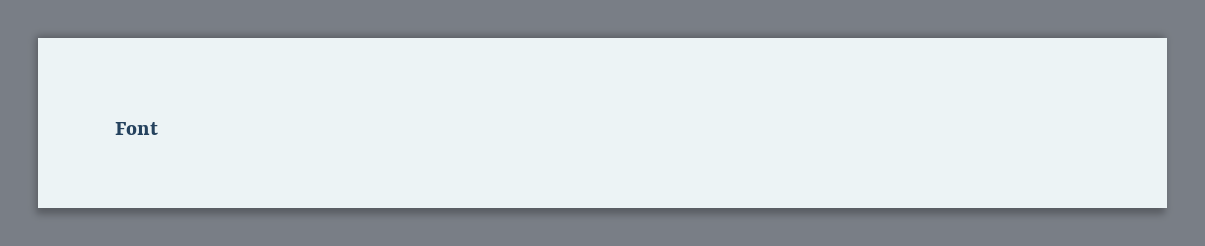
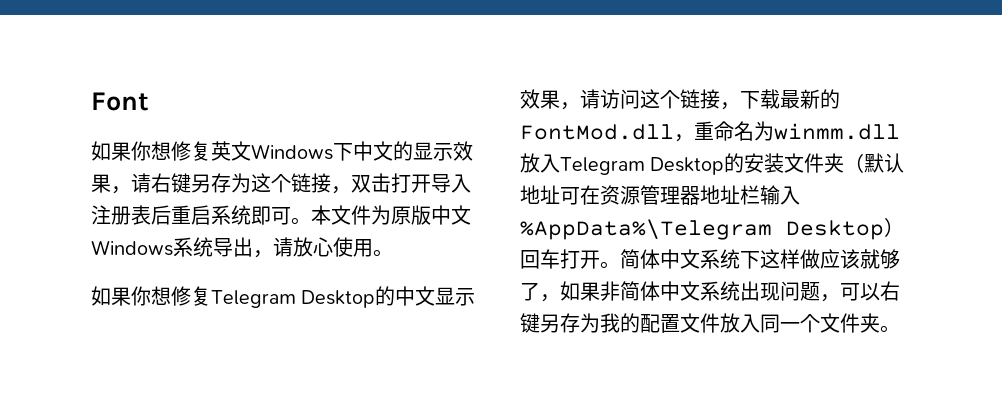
(158, 128) none -> [91,141,473,161] [91,173,471,194] [91,205,471,225] [91,237,393,258] [91,286,476,308] [520,89,840,110] [520,121,900,142] [520,153,905,175] [520,185,800,205] [520,217,904,240] [520,249,900,269] [520,281,900,302] [520,313,900,333] // 如果你想修复英文Windows下中文的显示效果，请右键另存为这个链接，双击打开导入注册表后重启系统即可。本文件为原版中文Windows系统导出，请放心使用。 // 如果你想修复Telegram Desktop的中文显示效果，请访问这个链接，下载最新的FontMod.dll，重命名为winmm.dll放入Telegram Desktop的安装文件夹（默认地址可在资源管理器地址栏输入%AppData%\Telegram Desktop）回车打开。简体中文系统下这样做应该就够了，如果非简体中文系统出现问题，可以右键另存为我的配置文件放入同一个文件夹。

